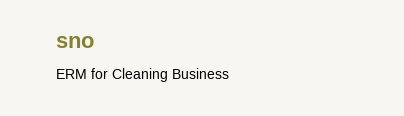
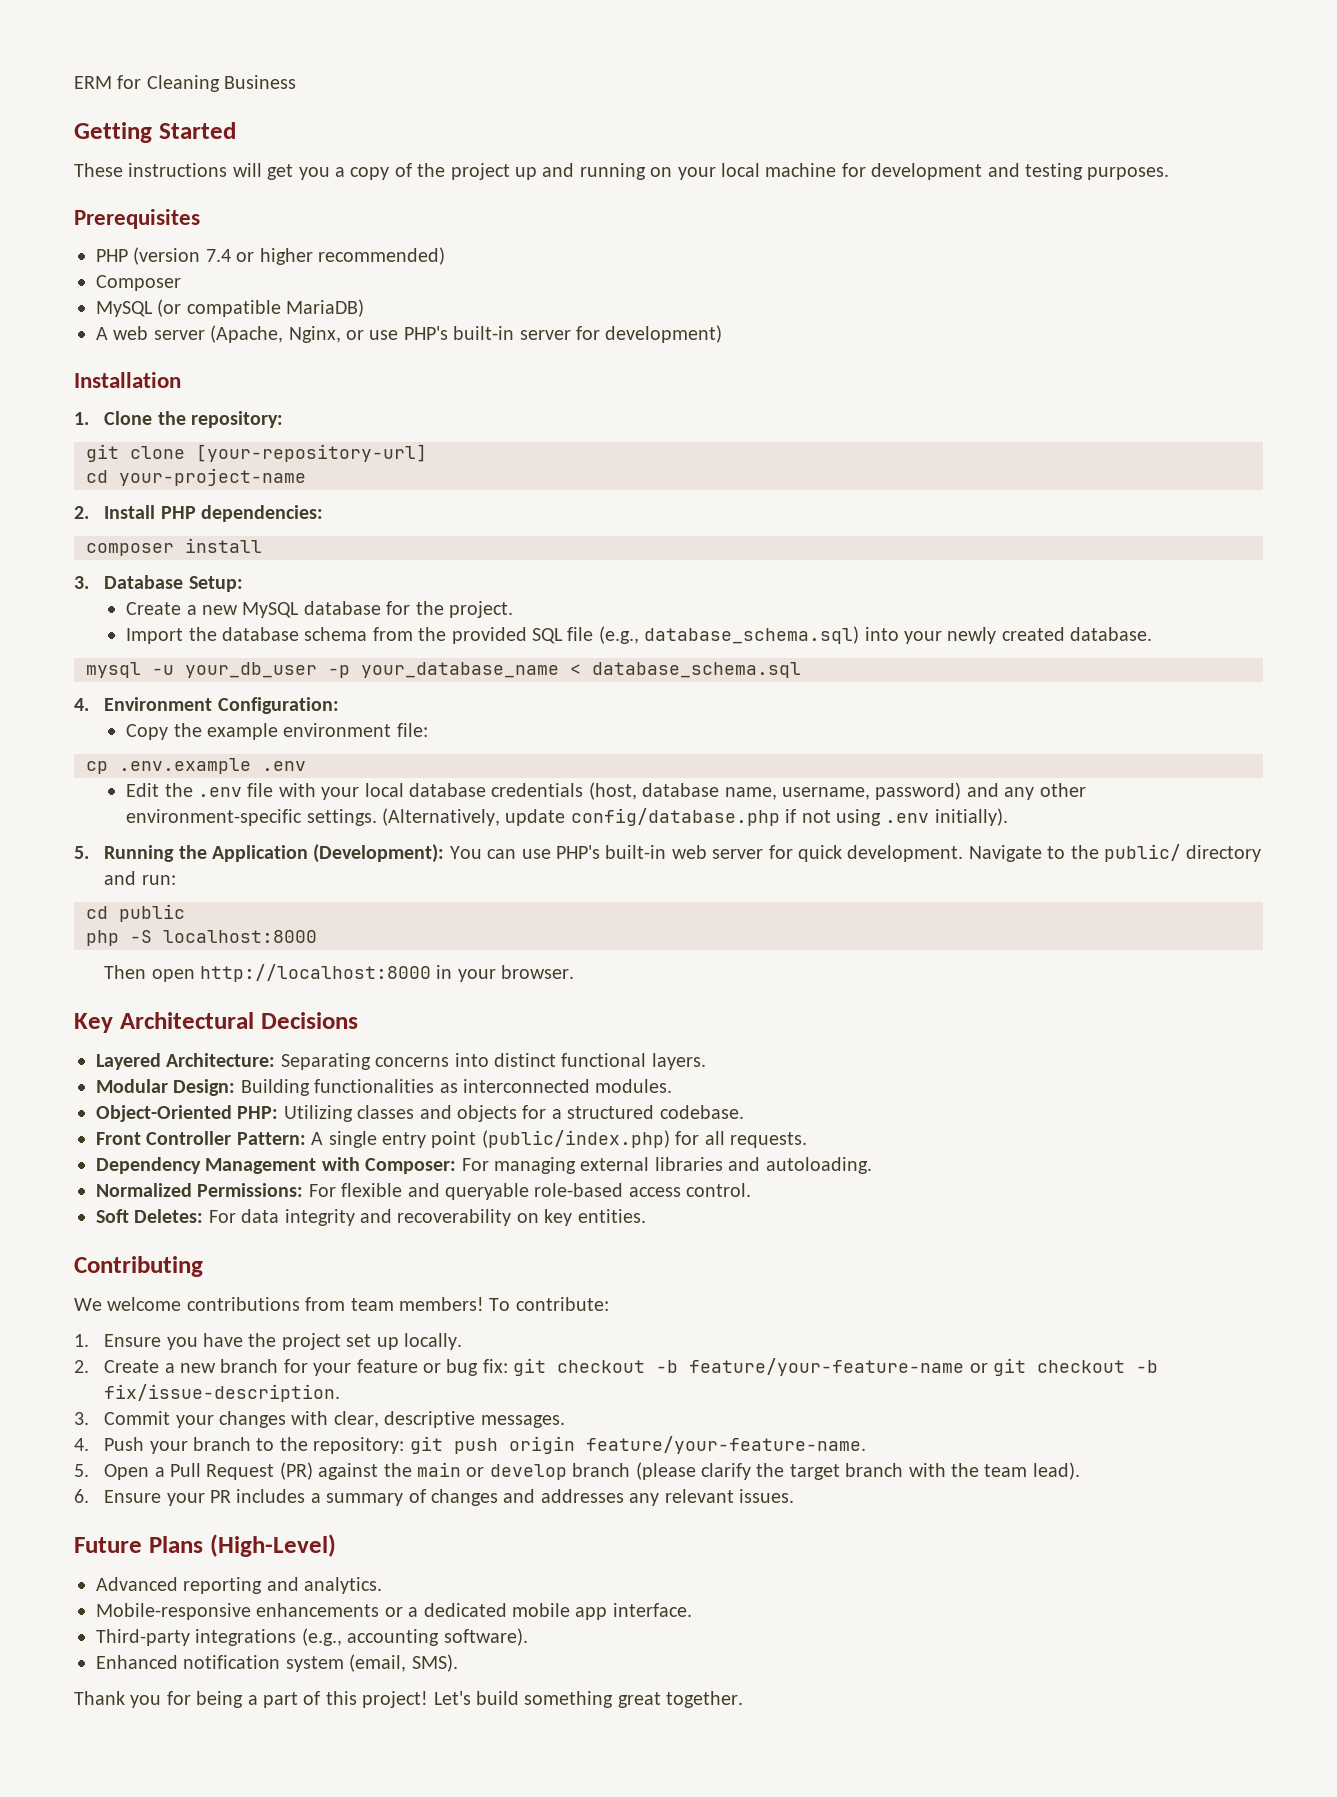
[56,36,94,48] sno // -> (74, 82) none
(229, 73) none -> [74,122,236,143] [74,163,1170,180] [74,209,200,229] [96,247,445,265] [96,275,181,291] [96,299,365,317] [96,325,723,343] [74,372,181,388] [74,411,283,428] [86,444,427,462] [86,468,306,486] [74,505,323,522] [86,538,262,556] [74,575,243,592] [126,601,513,618] [126,626,1153,644] [86,662,801,678] [74,697,339,714] [126,723,428,740] [86,758,306,774] [126,782,1086,800] [126,808,1008,826] [74,844,1262,863] [104,871,176,885] [86,904,185,922] [86,930,317,946] [104,964,575,982] [74,1012,358,1033] [96,1053,706,1070] [96,1079,673,1096] [96,1105,744,1122] [96,1130,807,1148] [96,1157,872,1174] [96,1183,752,1200] [96,1209,646,1226] [74,1256,203,1277] [74,1297,609,1311] [74,1333,462,1350] [74,1358,1158,1376] [104,1384,341,1402] [74,1411,565,1428] [74,1436,866,1454] [74,1462,1080,1480] [74,1489,794,1506] [74,1534,336,1557] [96,1577,383,1594] [96,1603,692,1620] [96,1628,528,1646] [96,1654,458,1672] [74,1691,744,1708] // Getting Started // These instructions will get you a copy of the project up and running on your local machine for development and testing purposes. // Prerequisites // PHP (version 7.4 or higher recommended) // Composer // MySQL (or compatible MariaDB) // A web server (Apache, Nginx, or use PHP's built-in server for development) // Installation // 1. Clone the repository: // git clone [your-repository-url] // cd your-project-name // 2. Install PHP dependencies: // composer install // 3. Database Setup: // Create a new MySQL database for the project. // Import the database schema from the provided SQL file (e.g., database_schema.sql) into your newly created database. // mysql -u your_db_user -p your_database_name < database_schema.sql // 4. Environment Configuration: // Copy the example environment file: // cp .env.example .env // Edit the .env file with your local database credentials (host, database name, username, password) and any other environment-specific settings. (Alternatively, update config/database.php if not using .env initially). // 5. Running the Application (Development): You can use PHP's built-in web server for quick development. Navigate to the public/ directory and run: // cd public // php -S localhost:8000 // Then open http://localhost:8000 in your browser. // Key Architectural Decisions // Layered Architecture: Separating concerns into distinct functional layers. // Modular Design: Building functionalities as interconnected modules. // Object-Oriented PHP: Utilizing classes and objects for a structured codebase. // Front Controller Pattern: A single entry point (public/index.php) for all requests. // Dependency Management with Composer: For managing external libraries and autoloading. // Normalized Permissions: For flexible and queryable role-based access control. // Soft Deletes: For data integrity and recoverability on key entities. // Contributing // We welcome contributions from team members! To contribute: // 1. Ensure you have the project set up locally. // 2. Create a new branch for your feature or bug fix: git checkout -b feature/your-feature-name or git checkout -b fix/issue-description. // 3. Commit your changes with clear, descriptive messages. // 4. Push your branch to the repository: git push origin feature/your-feature-name. // 5. Open a Pull Request (PR) against the main or develop branch (please clarify the target branch with the team lead). // 6. Ensure your PR includes a summary of changes and addresses any relevant issues. // Future Plans (High-Level) // Advanced reporting and analytics. // Mobile-responsive enhancements or a dedicated mobile app interface. // Third-party integrations (e.g., accounting software). // Enhanced notification system (email, SMS). // Thank you for being a part of this project! Let's build something great together.

